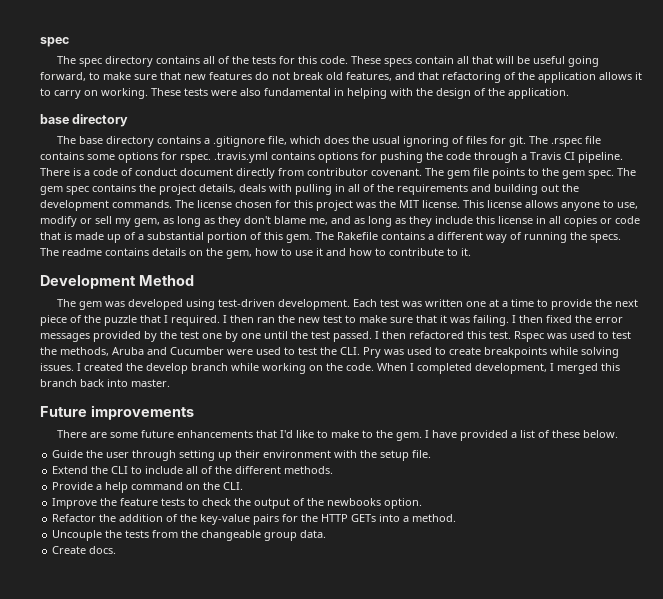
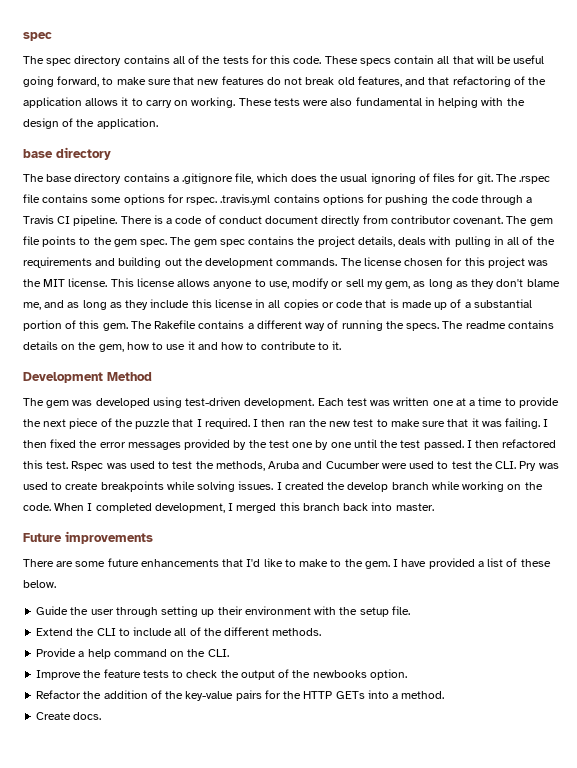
[52,530,327,541] // Uncouple the tests from the changeable group data. -> (445, 695) none

